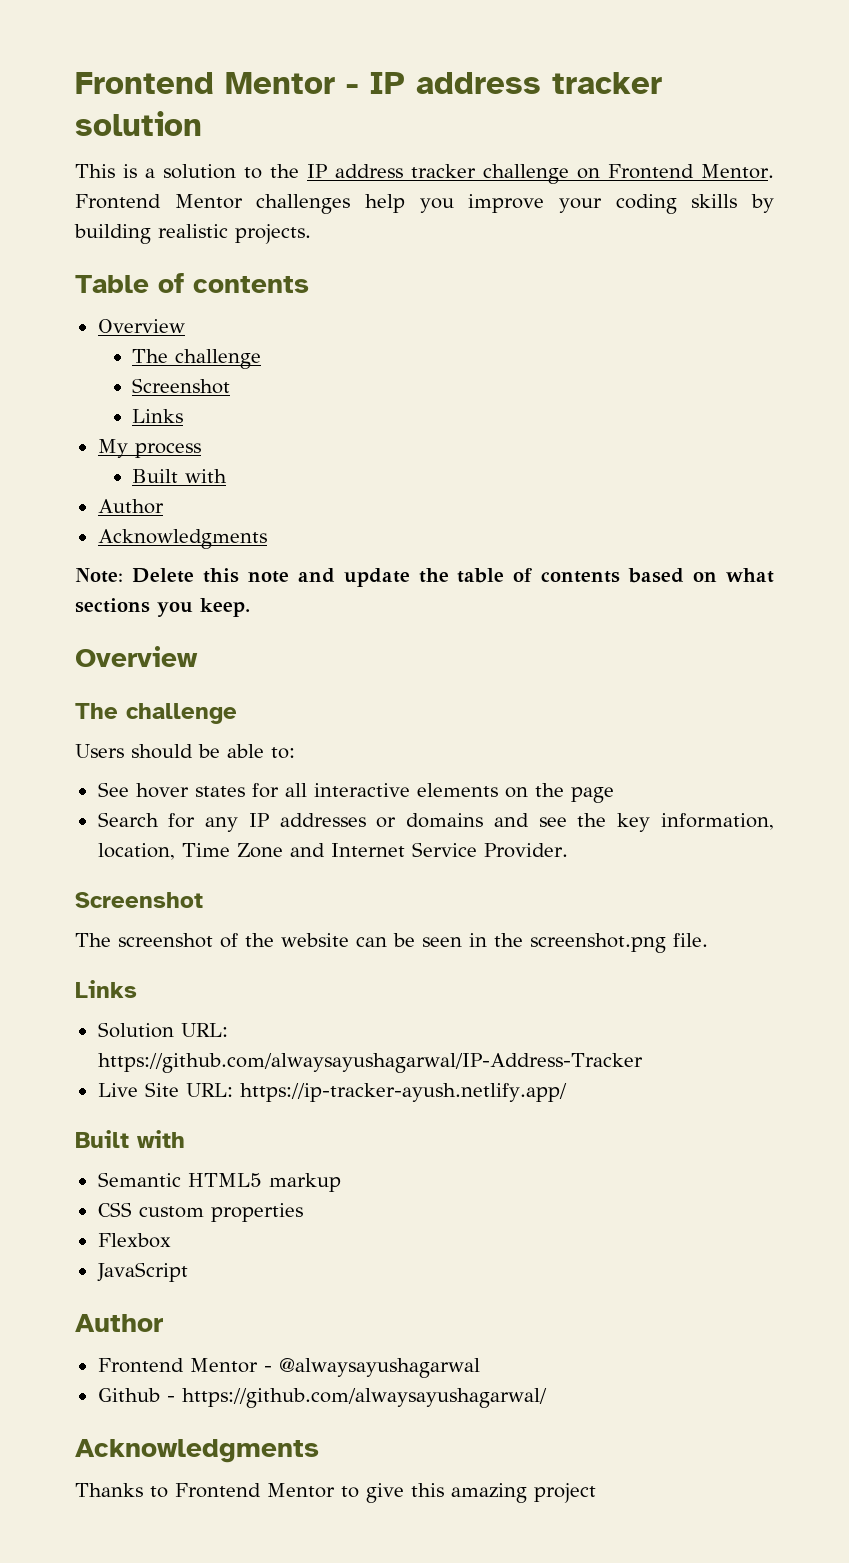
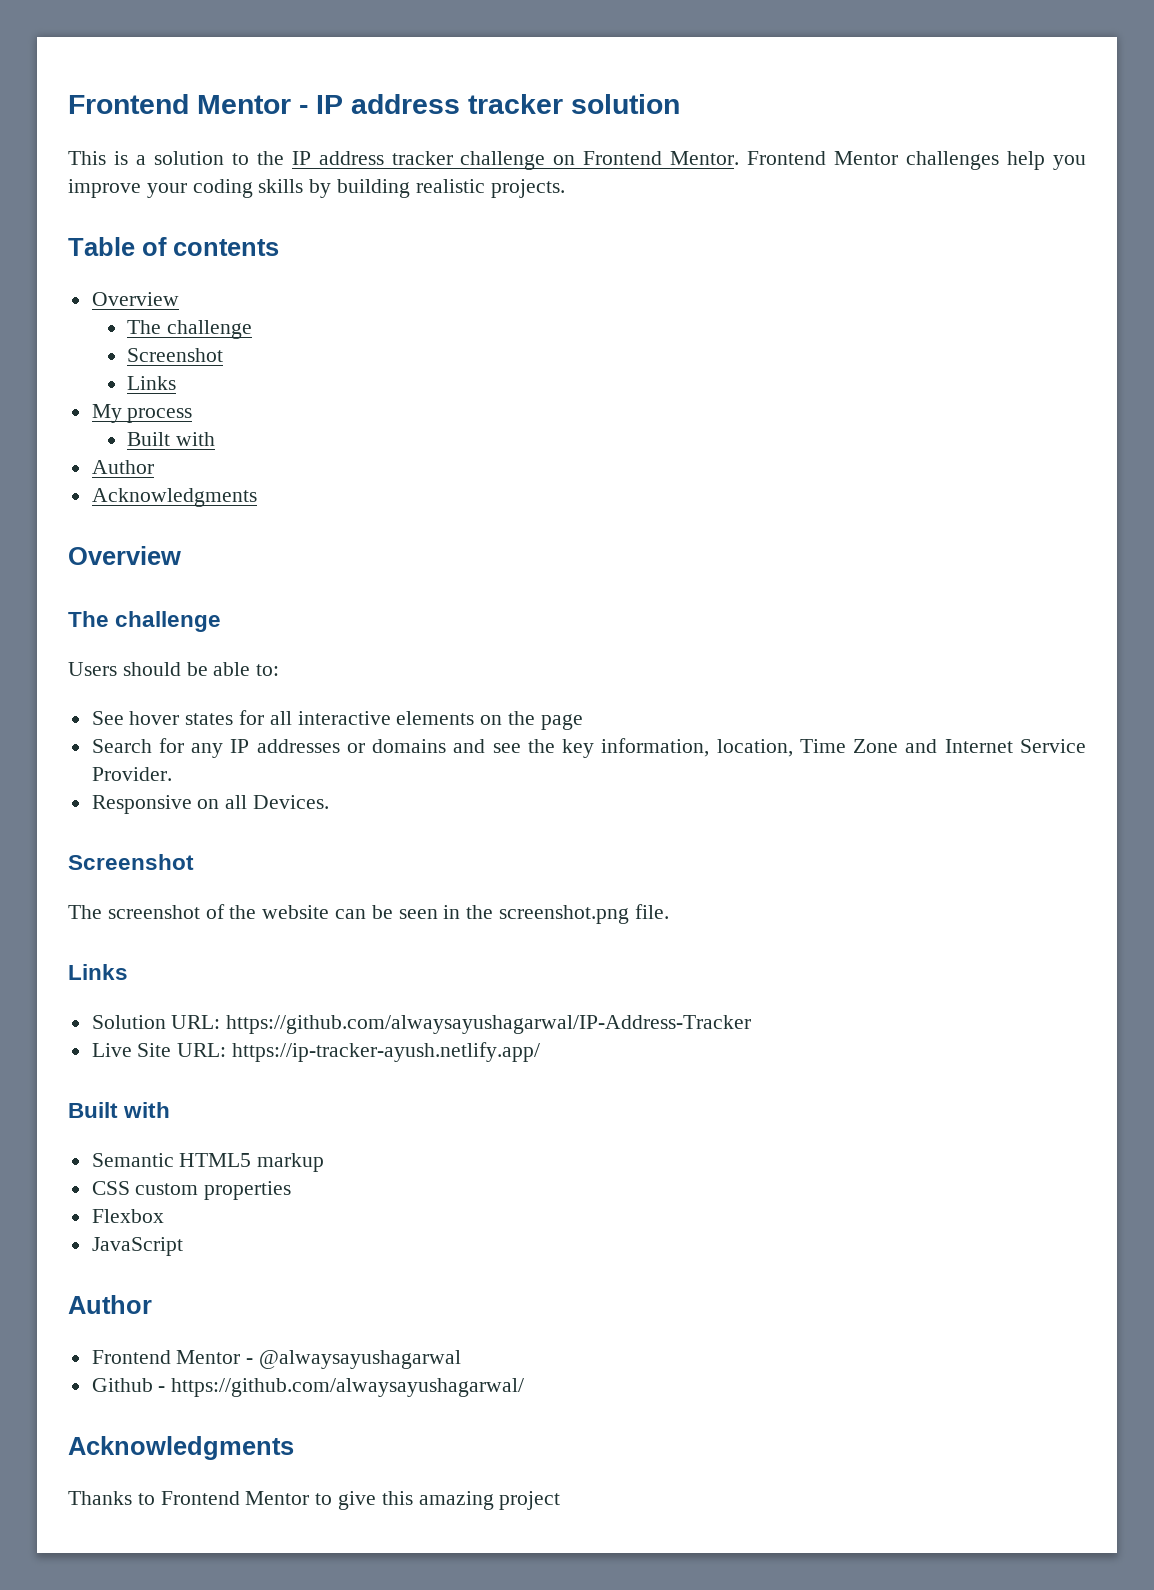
[75,568,774,587] [75,598,250,617] // Note: Delete this note and update the table of contents based on what sections you keep. -> (257, 497) none
(568, 850) none -> [91,795,330,814] // Responsive on all Devices.

